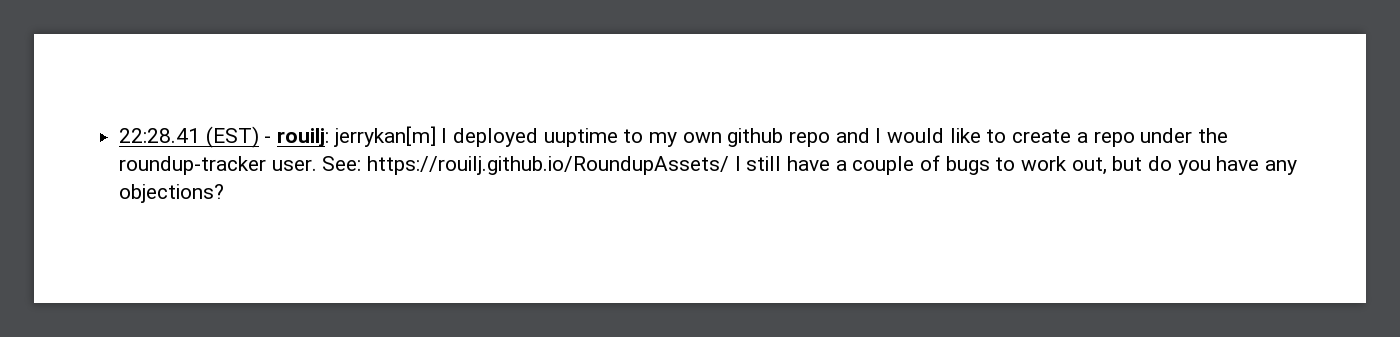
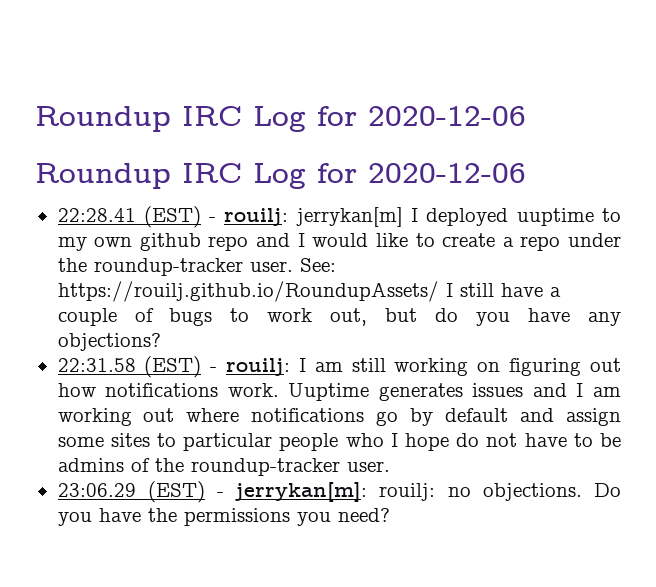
(119, 135) none -> [35,106,526,132] [35,163,526,189] Roundup IRC Log for 2020-12-06 // Roundup IRC Log for 2020-12-06 //
(225, 193) none -> [57,356,622,378] [57,383,621,401] [57,408,621,426] [57,433,621,451] [57,458,390,476] [57,481,622,503] [57,508,390,526] // 22:31.58 (EST) - rouilj: I am still working on figuring out how notifications work. Uuptime generates issues and I am working out where notifications go by default and assign some sites to particular people who I hope do not have to be admins of the roundup-tracker user. // 23:06.29 (EST) - jerrykan[m]: rouilj: no objections. Do you have the permissions you need?

